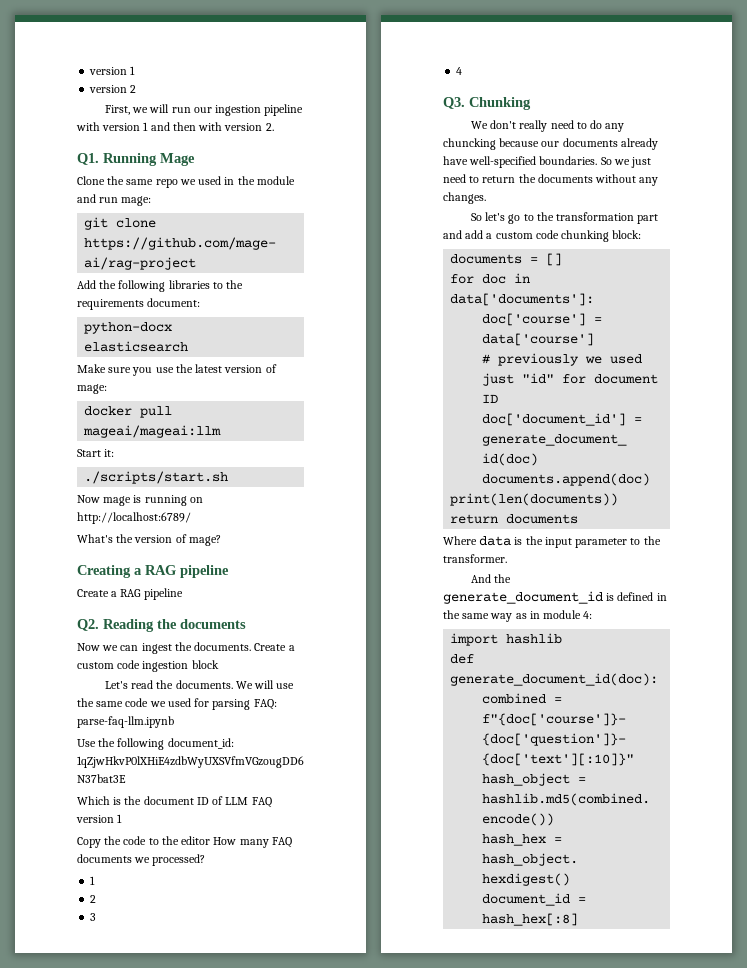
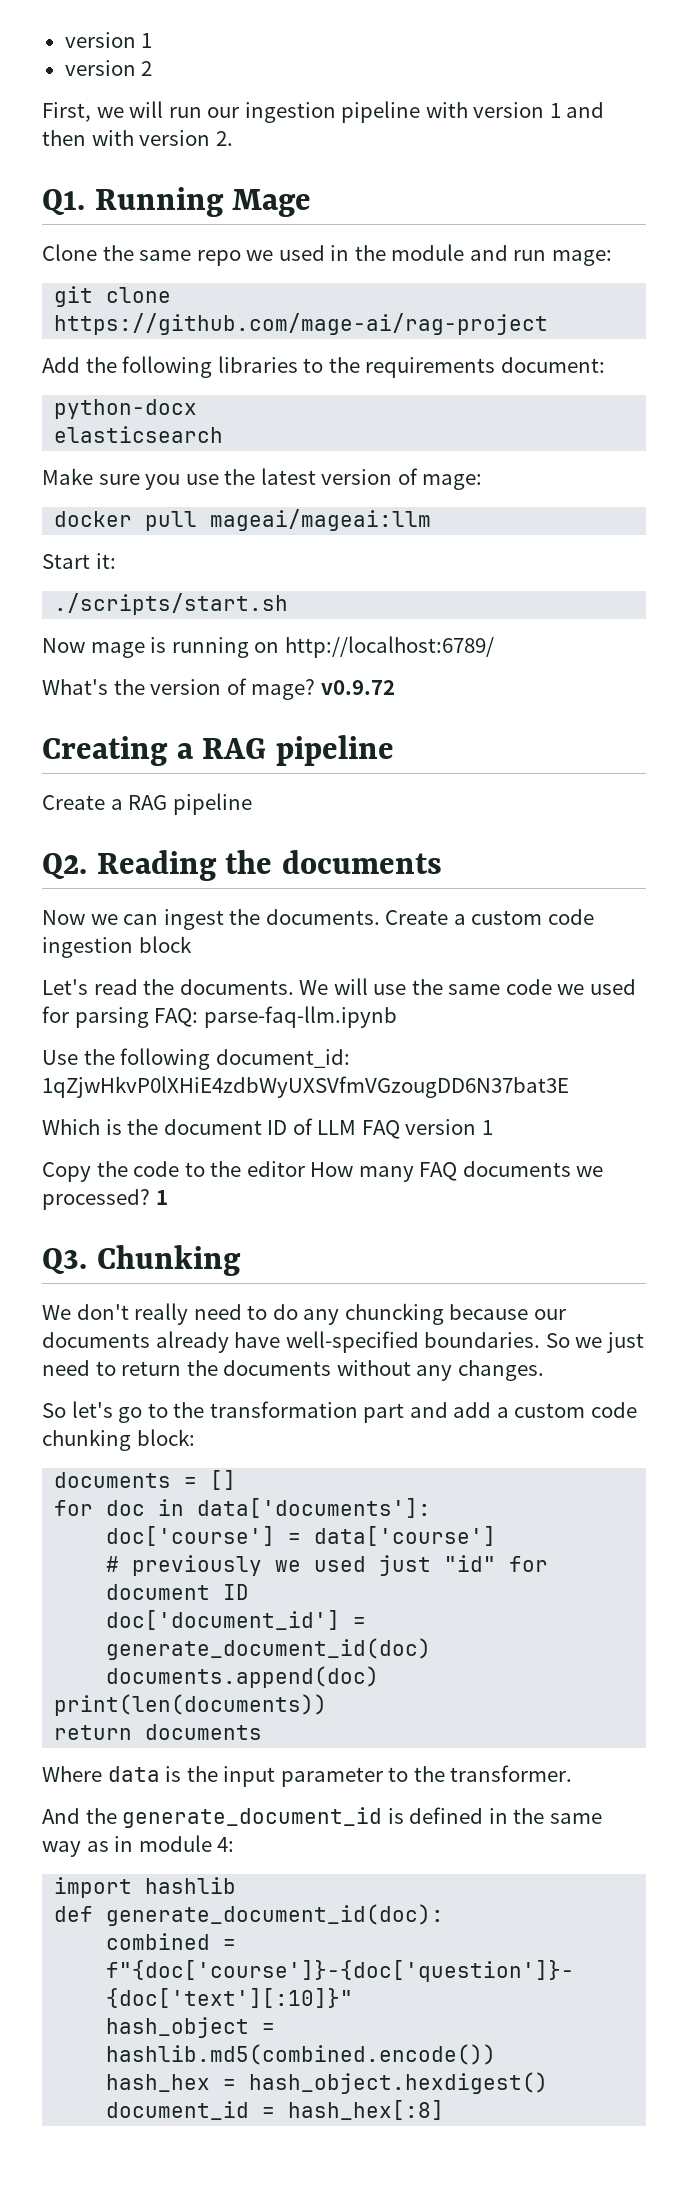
(221, 540) none -> [320,680,395,695] v0.9.72
[90,876,96,885] [90,895,97,903] [90,913,97,921] [456,67,463,75] // 1 // 2 // 3 // 4 -> [155,1190,168,1205] 1

